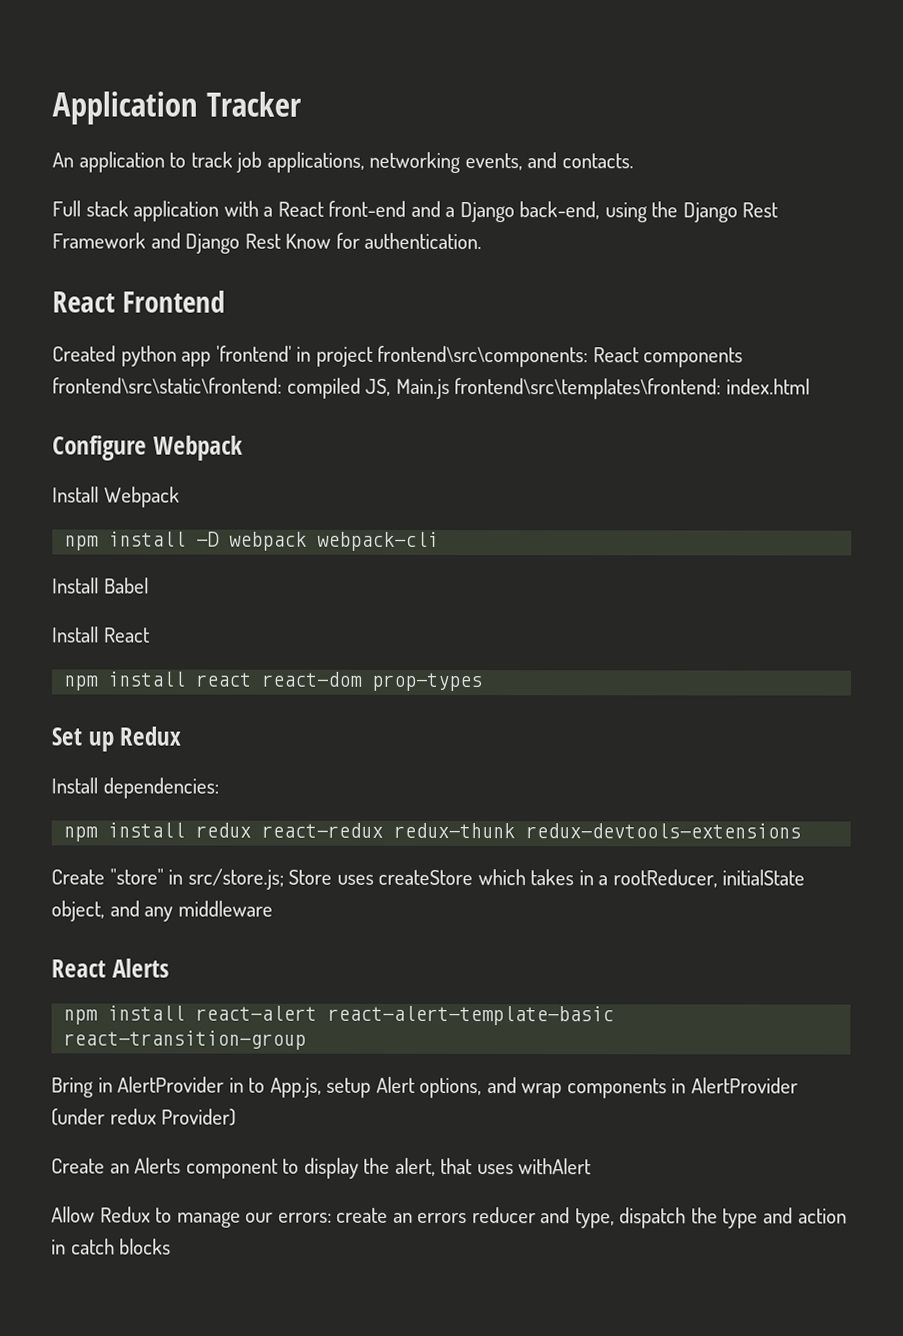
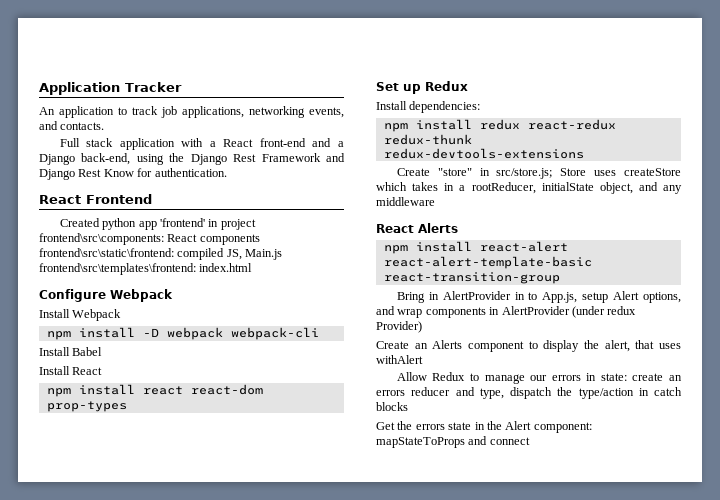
[277,1212,332,1223] errors: -> [551,373,627,381] errors in state:
[722,1207,847,1229] type and action -> [578,388,634,399] type/action
(172, 1246) none -> [376,421,592,433] [376,436,530,448] // Get the errors state in the Alert component: mapStateToProps and connect

